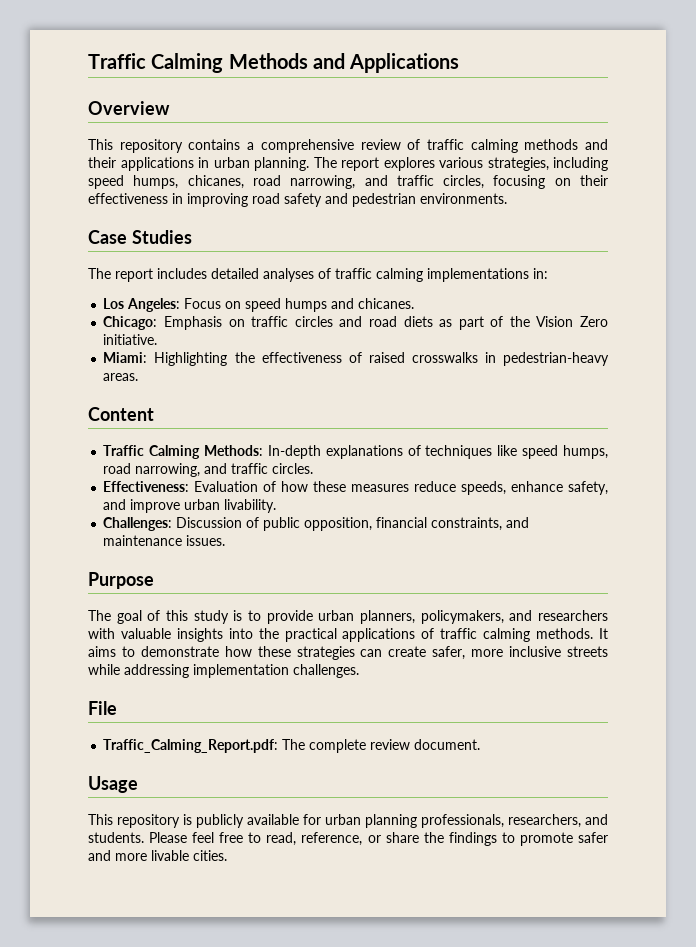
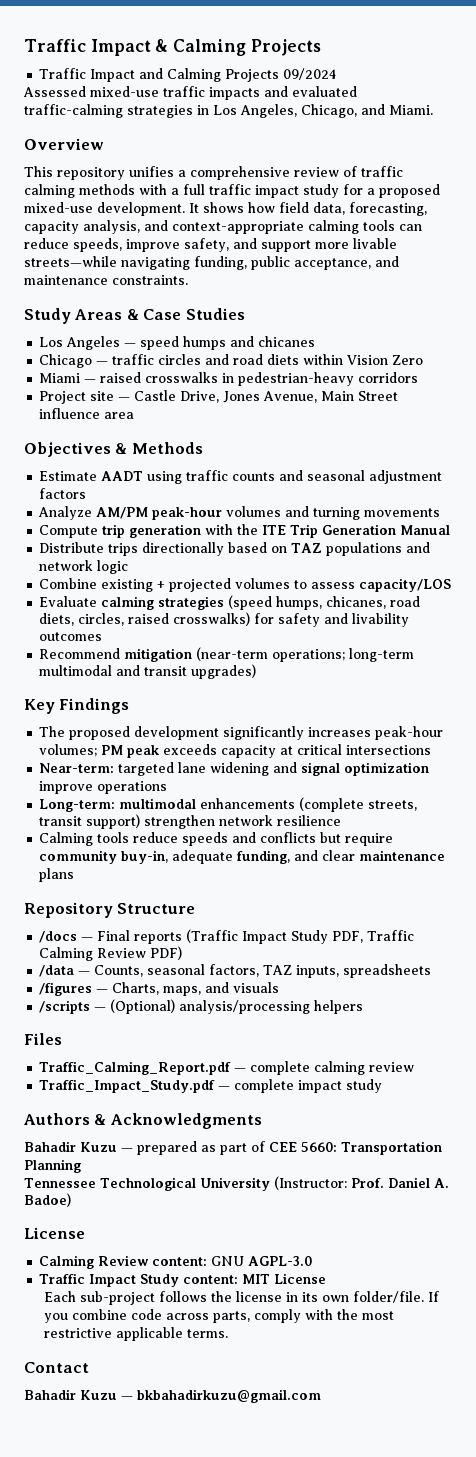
[88,53,460,73] Traffic Calming Methods and Applications -> [24,39,321,56] [39,68,337,82] [23,86,357,100] [24,104,433,118] Traffic Impact & Calming Projects // Traffic Impact and Calming Projects 09/2024 // Assessed mixed-use traffic impacts and evaluated traffic-calming strategies in Los Angeles, Chicago, and Miami.
[188,139,241,150] contains -> [129,166,174,177] unifies
[584,139,608,150] [88,157,608,171] [88,175,609,189] [88,193,507,207] [88,230,192,244] [88,268,548,282] [103,298,415,312] [103,316,245,330] and their applications in urban planning. The report explores various strategies, including speed humps, chicanes, road narrowing, and traffic circles, focusing on their effectiveness in improving road safety and pedestrian environments. // Case Studies // The report includes detailed analyses of traffic calming implementations in: // Los Angeles: Focus on speed humps and chicanes. // Chicago: Emphasis on -> [139,184,440,198] [24,202,427,216] [24,220,422,234] [24,238,397,252] [24,256,399,270] [24,275,188,285] [24,308,245,324] [39,336,316,350] [39,354,109,368] with a full traffic impact study for a proposed mixed-use development. It shows how field data, forecasting, capacity analysis, and context-appropriate calming tools can reduce speeds, improve safety, and support more livable streets—while navigating funding, public acceptance, and maintenance constraints. // Study Areas & Case Studies // Los Angeles — speed humps and chicanes // Chicago —
[439,316,609,330] [103,334,158,345] [103,352,609,366] [103,373,139,381] [88,407,154,421] [103,445,608,459] [103,463,314,477] [103,481,608,495] [103,499,277,513] [103,517,530,531] [103,535,226,546] [88,572,154,589] [88,610,608,624] [88,628,609,642] [88,646,609,660] [88,664,359,678] [88,701,117,715] [103,739,481,753] [88,776,138,793] [88,814,608,828] [88,832,609,846] [88,850,227,861] as part of the Vision Zero initiative. // Miami: Highlighting the effectiveness of raised crosswalks in pedestrian-heavy areas. // Content // Traffic Calming Methods: In-depth explanations of techniques like speed humps, road narrowing, and traffic circles. // Effectiveness: Evaluation of how these measures reduce speeds, enhance safety, and improve urban livability. // Challenges: Discussion of public opposition, financial constraints, and maintenance issues. // Purpose // The goal of this study is to provide urban planners, policymakers, and researchers with valuable insights into the practical applications of traffic calming methods. It aims to demonstrate how these strategies can create safer, more inclusive streets while addressing implementation challenges. // File // Traffic_Calming_Report.pdf: The complete review document. // Usage // This repository is publicly available for urban planning professionals, researchers, and students. Please feel free to read, reference, or share the findings to promote safer and more livable cities. -> [303,354,424,365] [39,372,419,386] [39,390,399,404] [39,408,135,419] [24,442,203,457] [39,470,443,484] [39,488,87,499] [38,506,441,520] [39,524,451,538] [39,542,431,556] [39,560,129,574] [39,578,452,592] [39,595,421,610] [39,612,410,627] [39,632,103,641] [39,647,415,662] [39,664,257,679] [24,698,130,714] [39,726,444,740] [39,744,432,758] [39,762,430,776] [39,781,168,794] [39,797,418,812] [39,814,342,829] [39,832,394,846] [39,850,446,864] [39,868,75,882] [24,902,196,918] [39,929,415,944] [39,946,183,961] [39,964,432,978] [39,982,280,996] [39,999,364,1014] [24,1033,62,1045] [39,1061,415,1075] [39,1079,383,1093] [24,1113,262,1129] [24,1141,442,1155] [24,1159,81,1173] [24,1176,449,1191] [24,1193,71,1207] [24,1227,85,1239] [39,1255,313,1269] [39,1273,327,1287] [43,1291,439,1305] [43,1309,394,1323] [43,1327,228,1341] [24,1362,89,1373] [24,1389,321,1403] within Vision Zero // Miami — raised crosswalks in pedestrian-heavy corridors // Project site — Castle Drive, Jones Avenue, Main Street influence area // Objectives & Methods // Estimate AADT using traffic counts and seasonal adjustment factors // Analyze AM/PM peak-hour volumes and turning movements // Compute trip generation with the ITE Trip Generation Manual // Distribute trips directionally based on TAZ populations and network logic // Combine existing + projected volumes to assess capacity/LOS // Evaluate calming strategies (speed humps, chicanes, road diets, circles, raised crosswalks) for safety and livability outcomes // Recommend mitigation (near-term operations; long-term multimodal and transit upgrades) // Key Findings // The proposed development significantly increases peak-hour volumes; PM peak exceeds capacity at critical intersections // Near-term: targeted lane widening and signal optimization improve operations // Long-term: multimodal enhancements (complete streets, transit support) strengthen network resilience // Calming tools reduce speeds and conflicts but require community buy-in, adequate funding, and clear maintenance plans // Repository Structure // /docs — Final reports (Traffic Impact Study PDF, Traffic Calming Review PDF) // /data — Counts, seasonal factors, TAZ inputs, spreadsheets // /figures — Charts, maps, and visuals // /scripts — (Optional) analysis/processing helpers // Files // Traffic_Calming_Report.pdf — complete calming review // Traffic_Impact_Study.pdf — complete impact study // Authors & Acknowledgments // Bahadir Kuzu — prepared as part of CEE 5660: Transportation Planning // Tennessee Technological University (Instructor: Prof. Daniel A. Badoe) // License // Calming Review content: GNU AGPL-3.0 // Traffic Impact Study content: MIT License // Each sub-project follows the license in its own folder/file. If you combine code across parts, comply with the most restrictive applicable terms. // Contact // Bahadir Kuzu — bkbahadirkuzu@gmail.com

